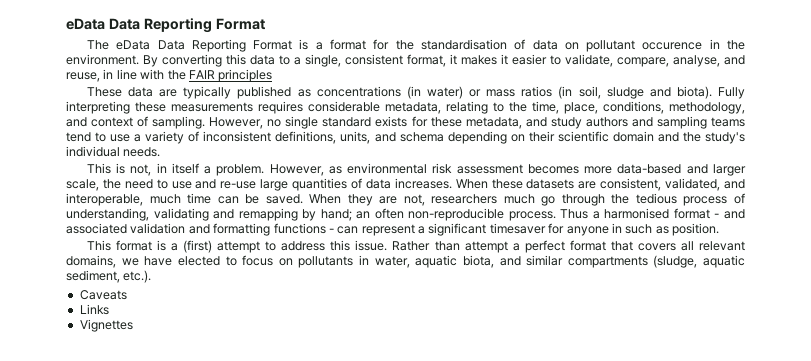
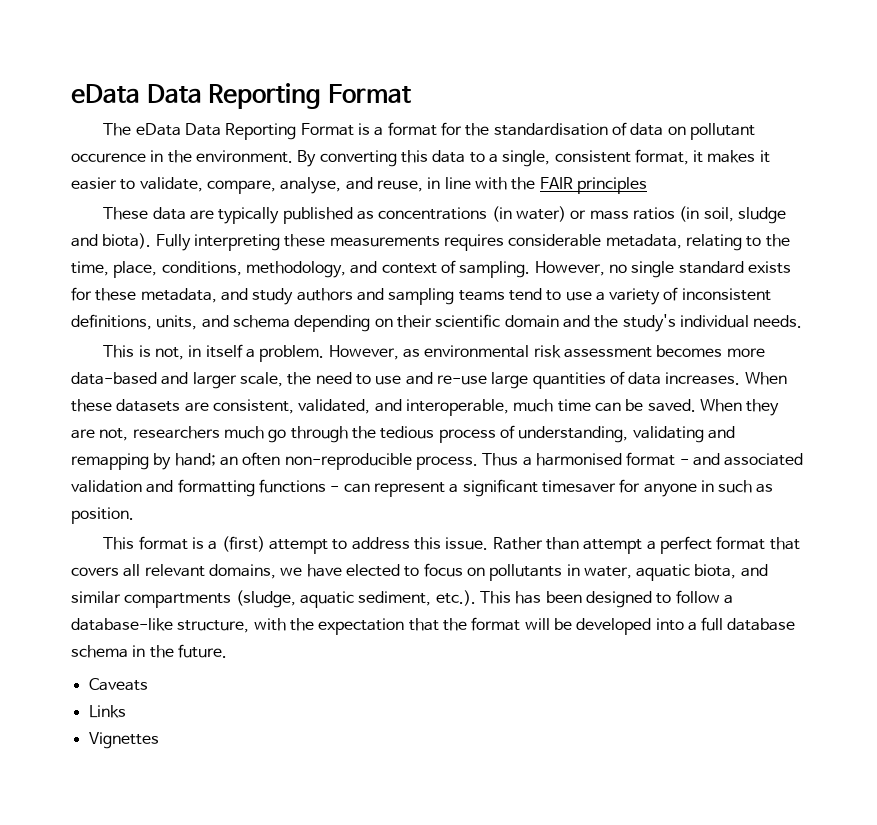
(152, 276) none -> [479,590,733,608] [71,617,796,635] [71,644,227,658] This has been designed to follow a database-like structure, with the expectation that the format will be developed into a full database schema in the future.

